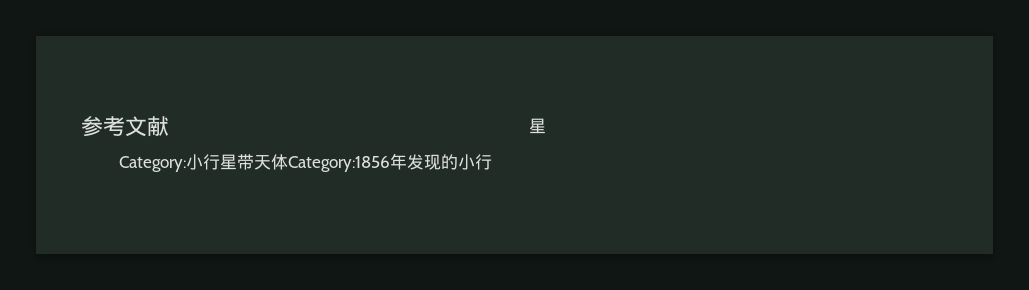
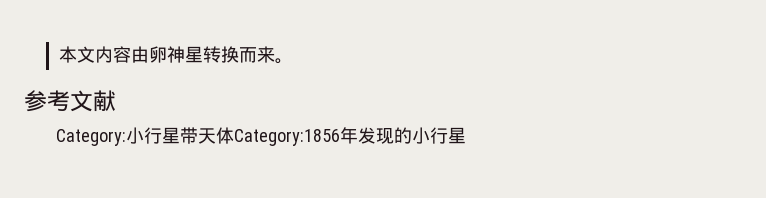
(81, 126) none -> [58,46,293,64] 本文内容由卵神星转换而来。 //

